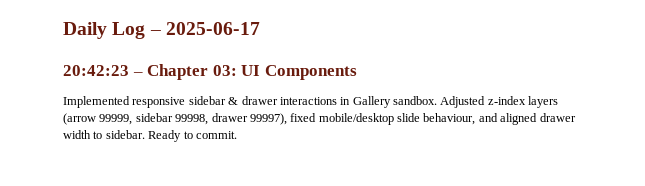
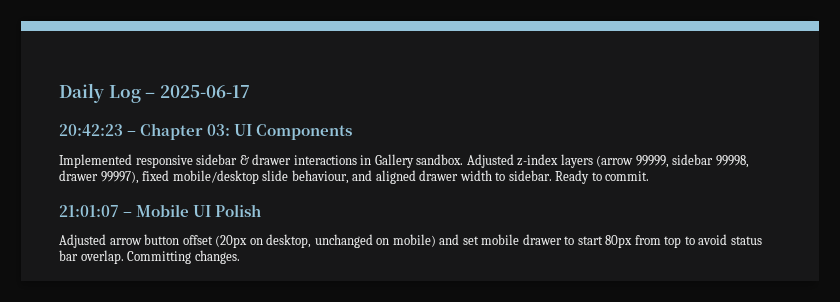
(237, 135) none -> [59,204,262,217] [59,234,762,248] [59,250,240,264] // 21:01:07 – Mobile UI Polish // Adjusted arrow button offset (20px on desktop, unchanged on mobile) and set mobile drawer to start 80px from top to avoid status bar overlap. Committing changes.

